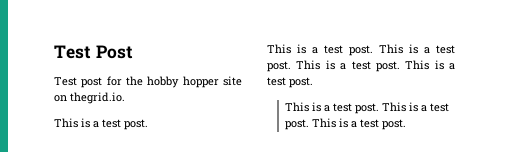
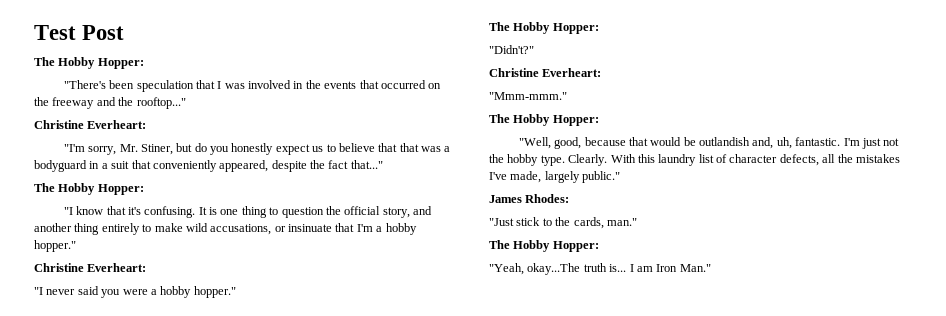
[54,76,242,88] [54,92,125,104] [54,118,148,130] [267,44,455,56] [267,60,455,72] [267,77,313,88] [284,102,449,114] [284,118,406,130] Test post for the hobby hopper site on thegrid.io. // This is a test post. // This is a test post. This is a test post. This is a test post. This is a test post. // This is a test post. This is a test post. This is a test post. -> [34,57,144,69] [63,80,442,92] [34,97,186,109] [34,120,147,129] [63,143,451,155] [34,160,383,172] [34,183,144,195] [63,206,433,218] [34,223,417,235] [34,240,76,252] [34,263,147,272] [34,286,236,298] [489,22,599,34] [489,45,534,54] [489,68,602,77] [489,92,567,100] [489,114,599,126] [518,137,900,149] [489,154,900,166] [489,171,621,183] [489,194,570,203] [489,217,637,229] [489,240,599,252] [489,263,711,275] The Hobby Hopper: // "There's been speculation that I was involved in the events that occurred on the freeway and the rooftop..." // Christine Everheart: // "I'm sorry, Mr. Stiner, but do you honestly expect us to believe that that was a bodyguard in a suit that conveniently appeared, despite the fact that..." // The Hobby Hopper: // "I know that it's confusing. It is one thing to question the official story, and another thing entirely to make wild accusations, or insinuate that I'm a hobby hopper." // Christine Everheart: // "I never said you were a hobby hopper." // The Hobby Hopper: // "Didn't?" // Christine Everheart: // "Mmm-mmm." // The Hobby Hopper: // "Well, good, because that would be outlandish and, uh, fantastic. I'm just not the hobby type. Clearly. With this laundry list of character defects, all the mistakes I've made, largely public." // James Rhodes: // "Just stick to the cards, man." // The Hobby Hopper: // "Yeah, okay...The truth is... I am Iron Man."

